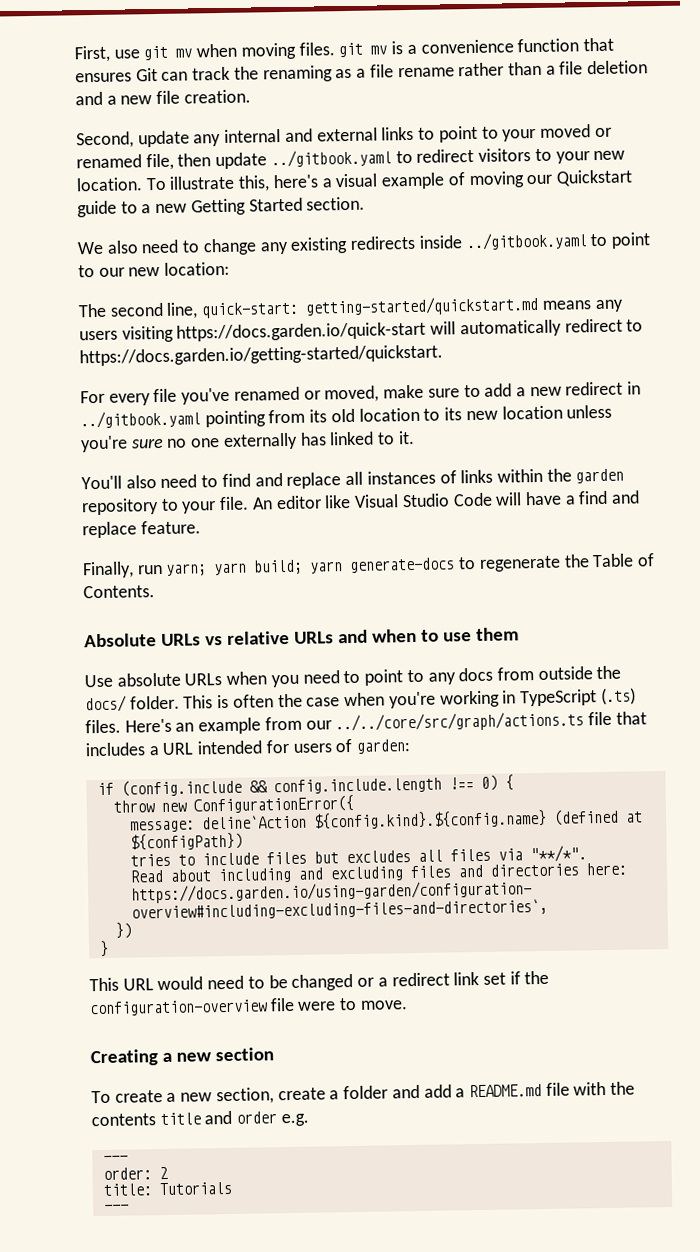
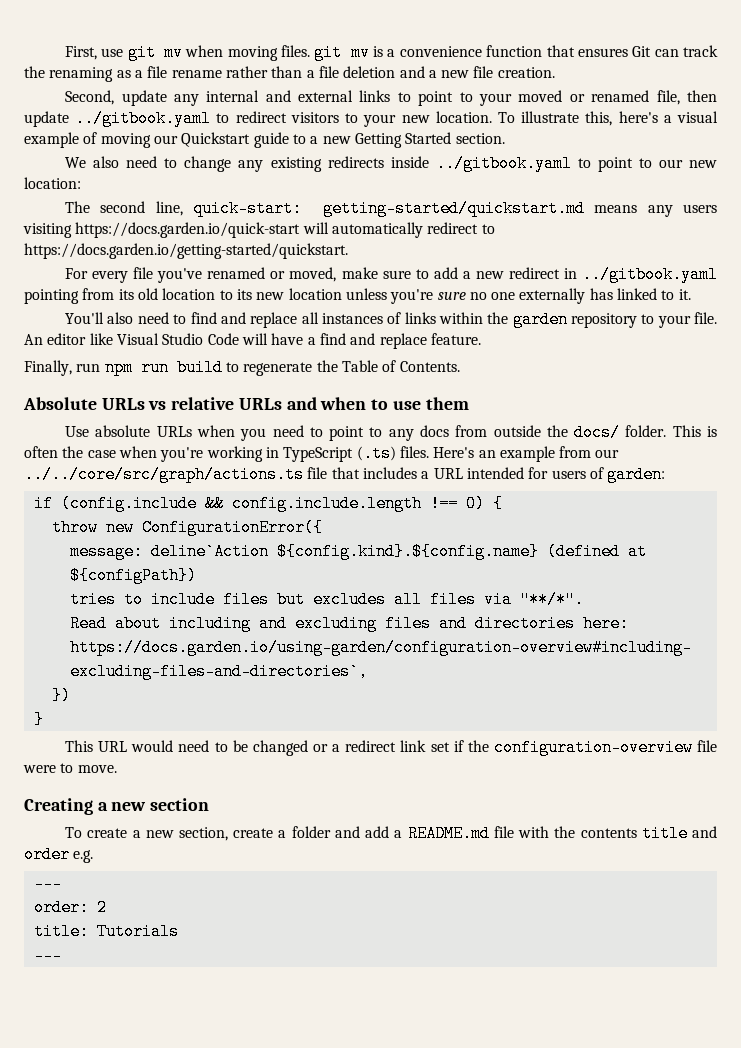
[165,557,456,576] yarn; yarn build; yarn generate-docs -> [104,359,223,376] npm run build

